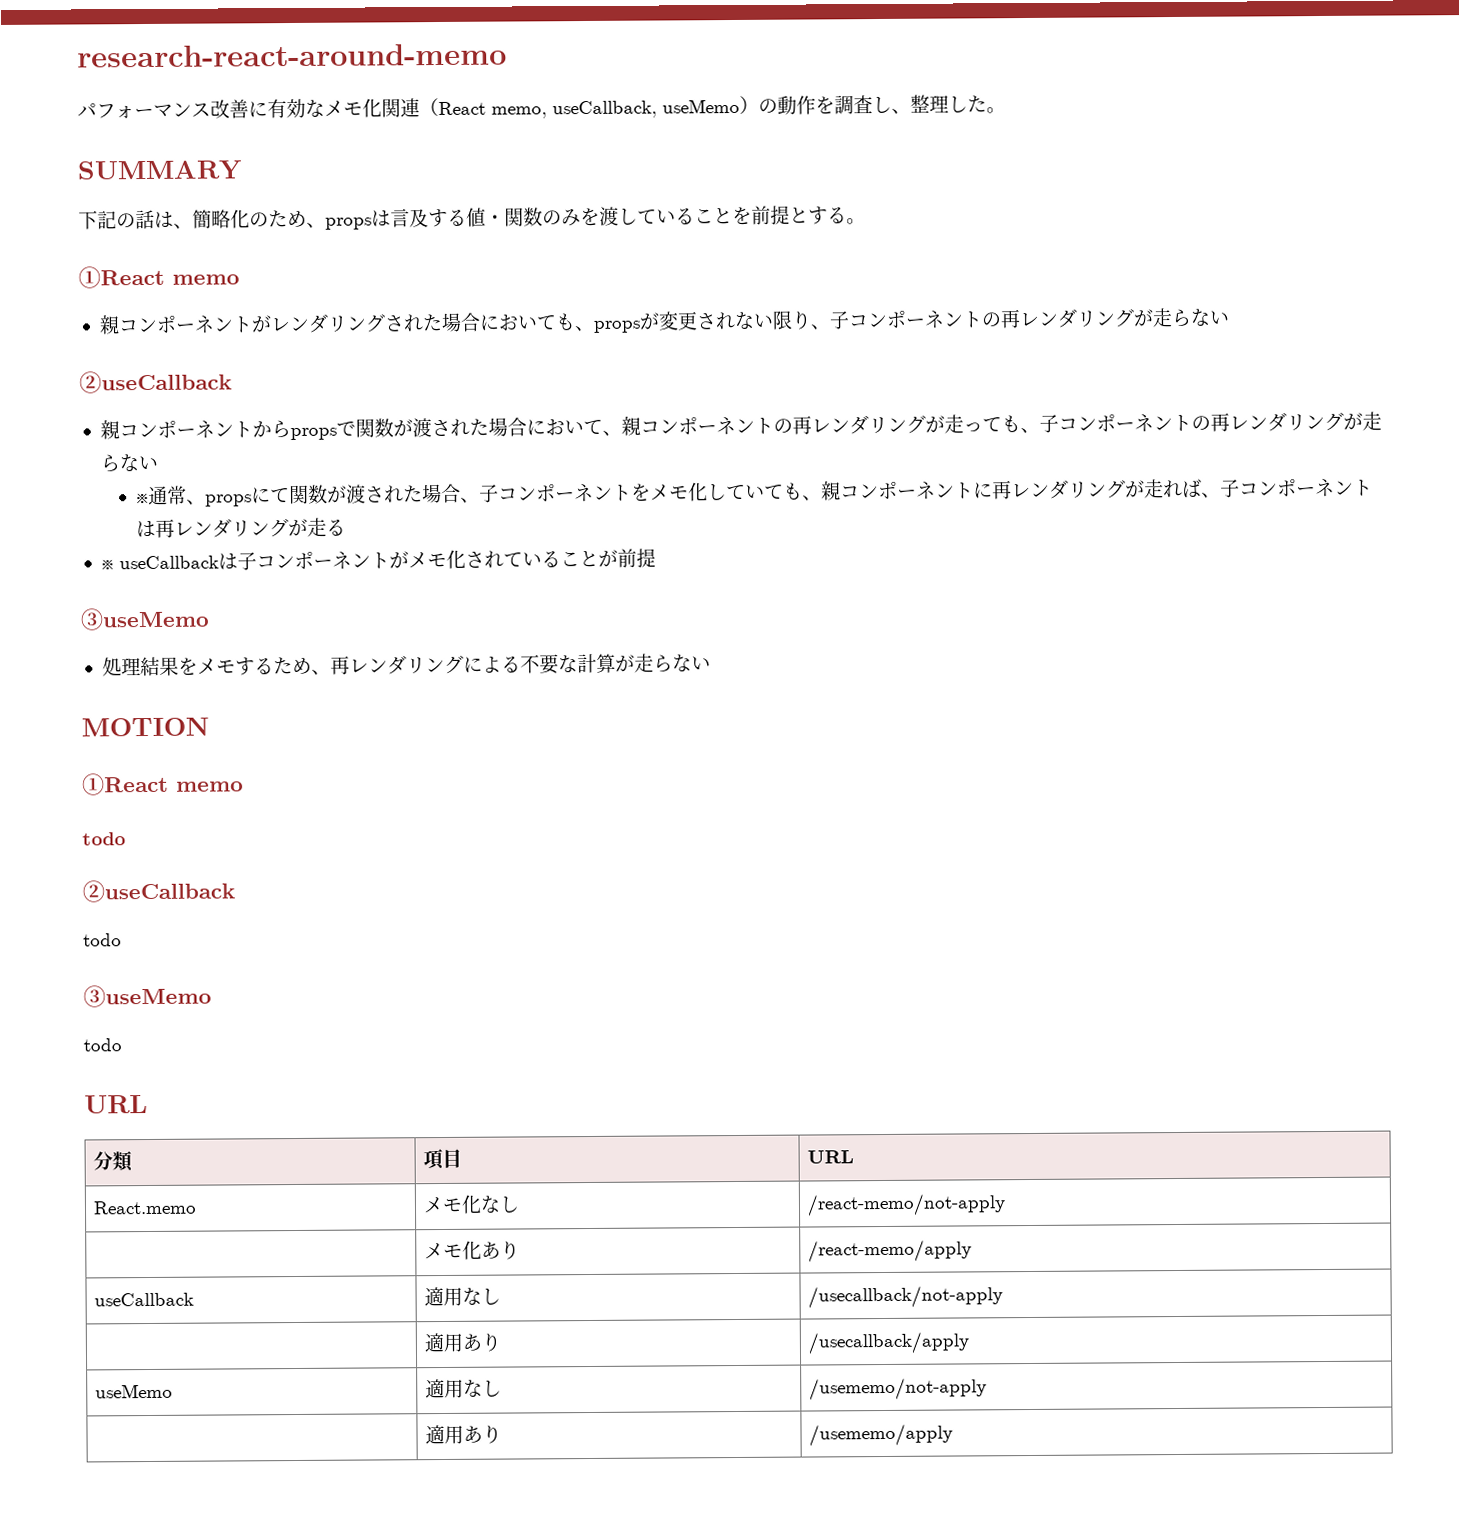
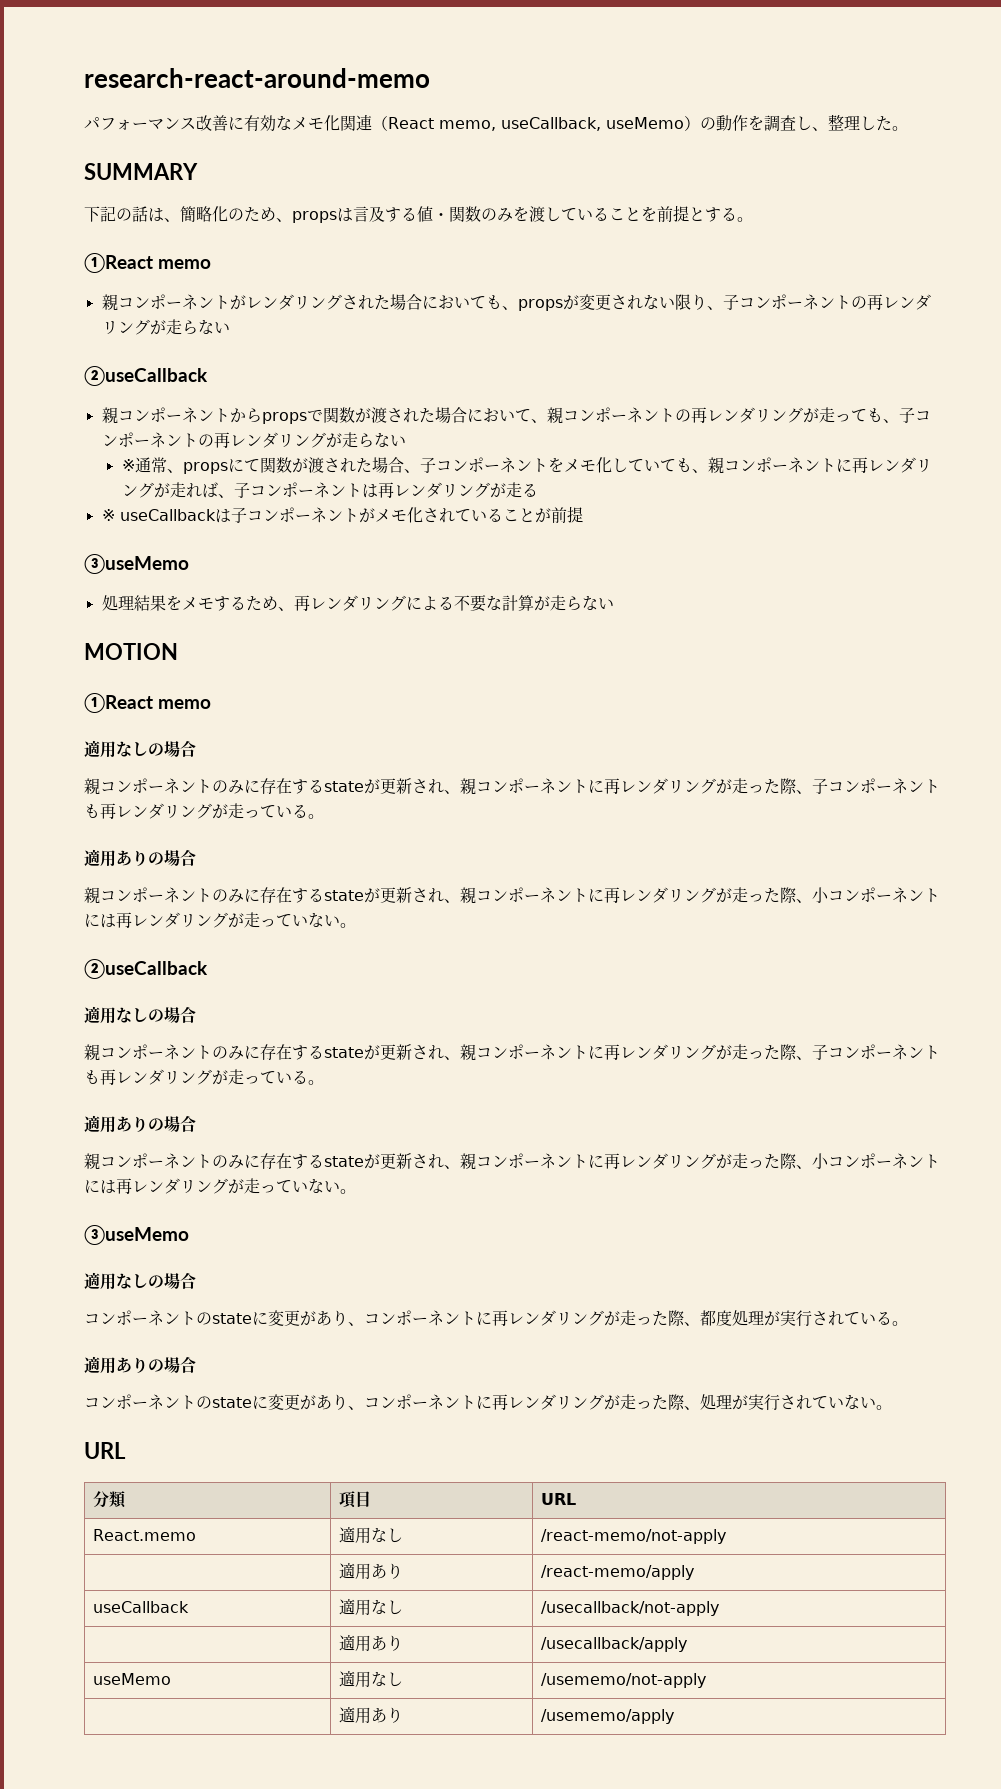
[82,832,126,846] [82,879,235,903] [83,933,122,947] [83,984,212,1008] [83,1038,122,1052] todo // ②useCallback // todo // ③useMemo // todo -> [84,740,196,758] [84,778,940,794] [84,803,324,819] [84,849,196,867] [84,887,940,903] [84,912,356,928] [84,959,208,979] [84,1006,196,1024] [84,1044,940,1060] [84,1069,324,1085] [84,1115,196,1133] [84,1153,940,1169] [84,1178,356,1194] [84,1225,189,1245] [84,1272,196,1290] [84,1310,908,1327] [84,1356,196,1374] [84,1394,892,1411] 適用なしの場合 // 親コンポーネントのみに存在するstateが更新され、親コンポーネントに再レンダリングが走った際、子コンポーネントも再レンダリングが走っている。 // 適用ありの場合 // 親コンポーネントのみに存在するstateが更新され、親コンポーネントに再レンダリングが走った際、小コンポーネントには再レンダリングが走っていない。 // ②useCallback // 適用なしの場合 // 親コンポーネントのみに存在するstateが更新され、親コンポーネントに再レンダリングが走った際、子コンポーネントも再レンダリングが走っている。 // 適用ありの場合 // 親コンポーネントのみに存在するstateが更新され、親コンポーネントに再レンダリングが走った際、小コンポーネントには再レンダリングが走っていない。 // ③useMemo // 適用なしの場合 // コンポーネントのstateに変更があり、コンポーネントに再レンダリングが走った際、都度処理が実行されている。 // 適用ありの場合 // コンポーネントのstateに変更があり、コンポーネントに再レンダリングが走った際、処理が実行されていない。
[423,1194,483,1214] メモ化 -> [339,1526,372,1544] 適用
[424,1240,483,1260] メモ化 -> [339,1562,372,1580] 適用

